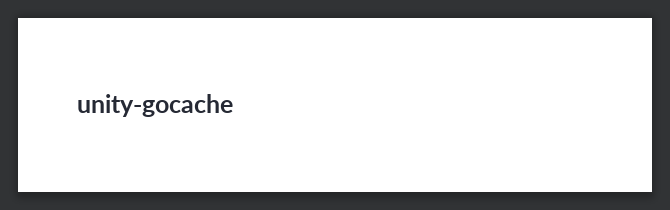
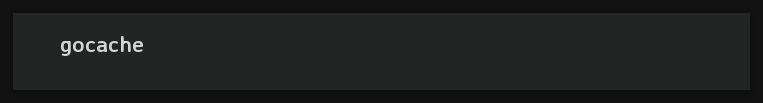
[77,94,233,117] unity-gocache -> [60,36,144,56] gocache

